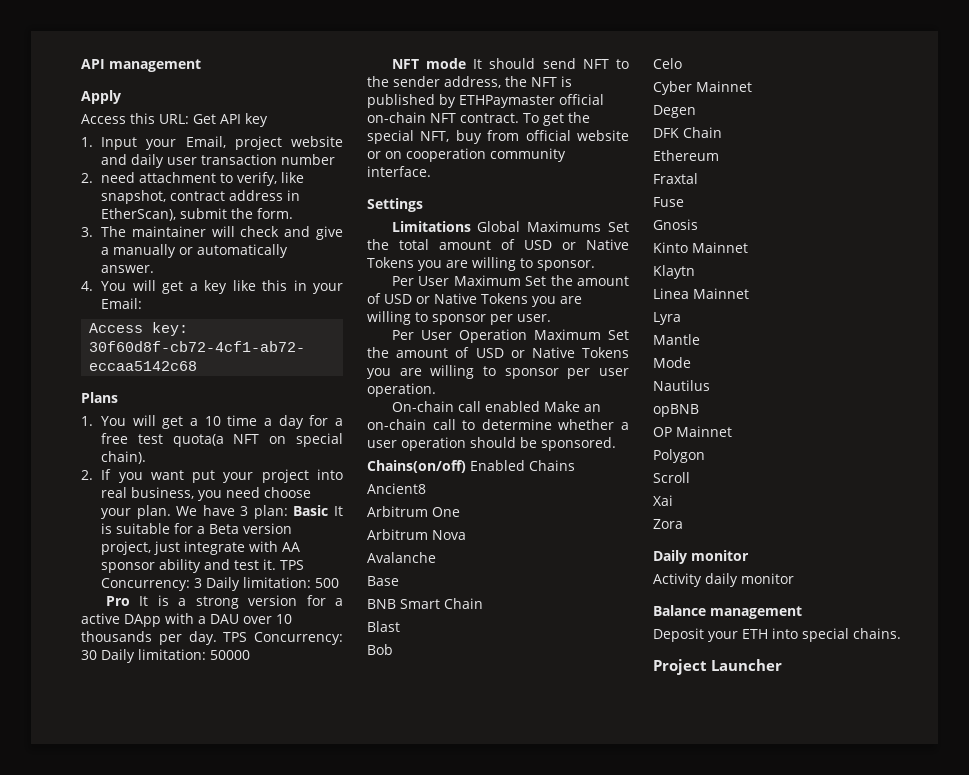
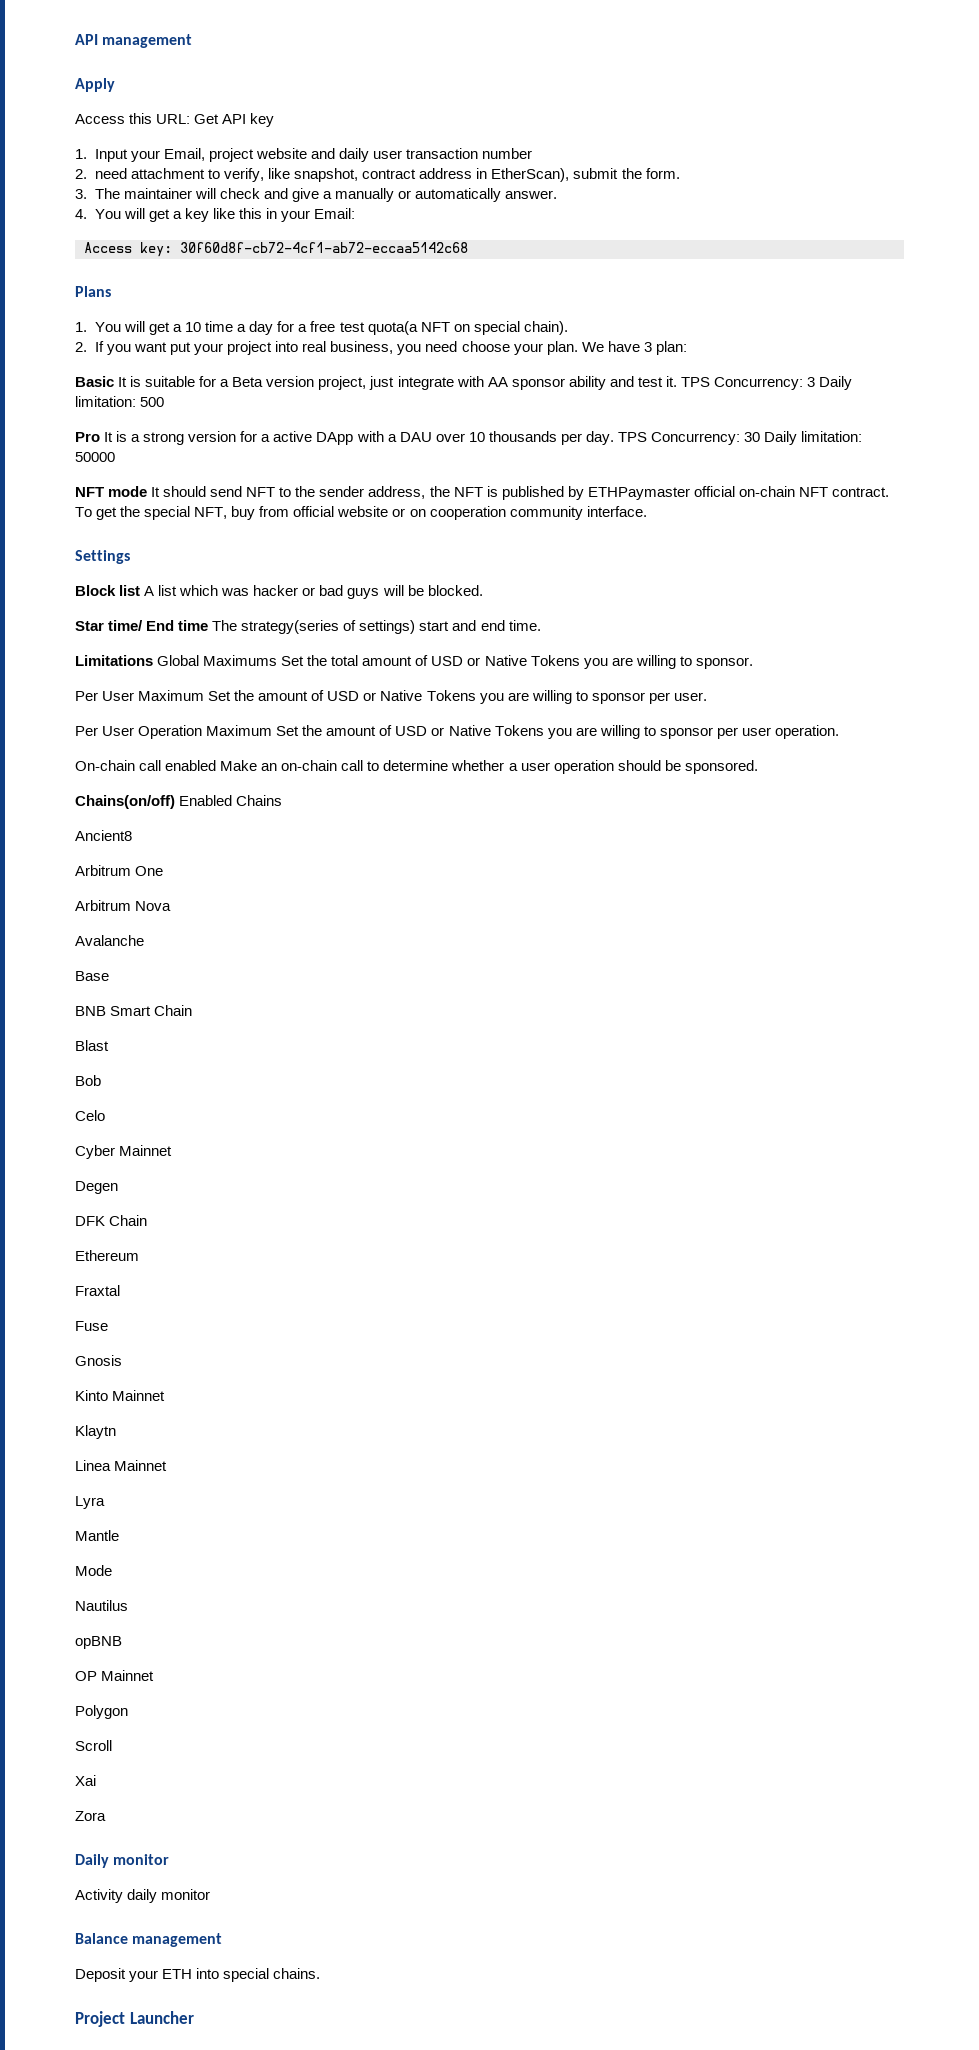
(288, 512) none -> (687, 348) //
(423, 205) none -> [75,585,483,599] [75,620,541,634] // Block list A list which was hacker or bad guys will be blocked. // Star time/ End time The strategy(series of settings) start and end time.

